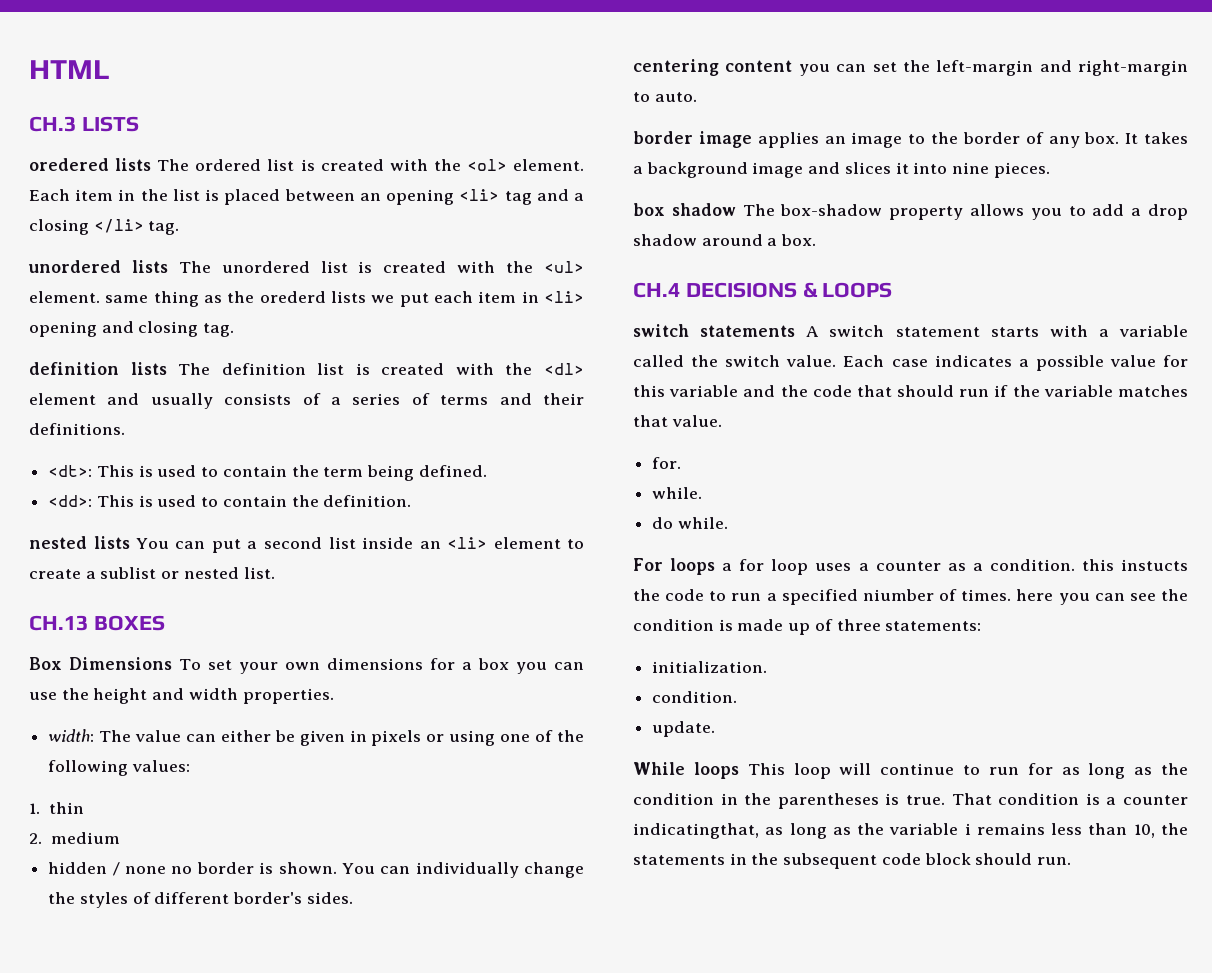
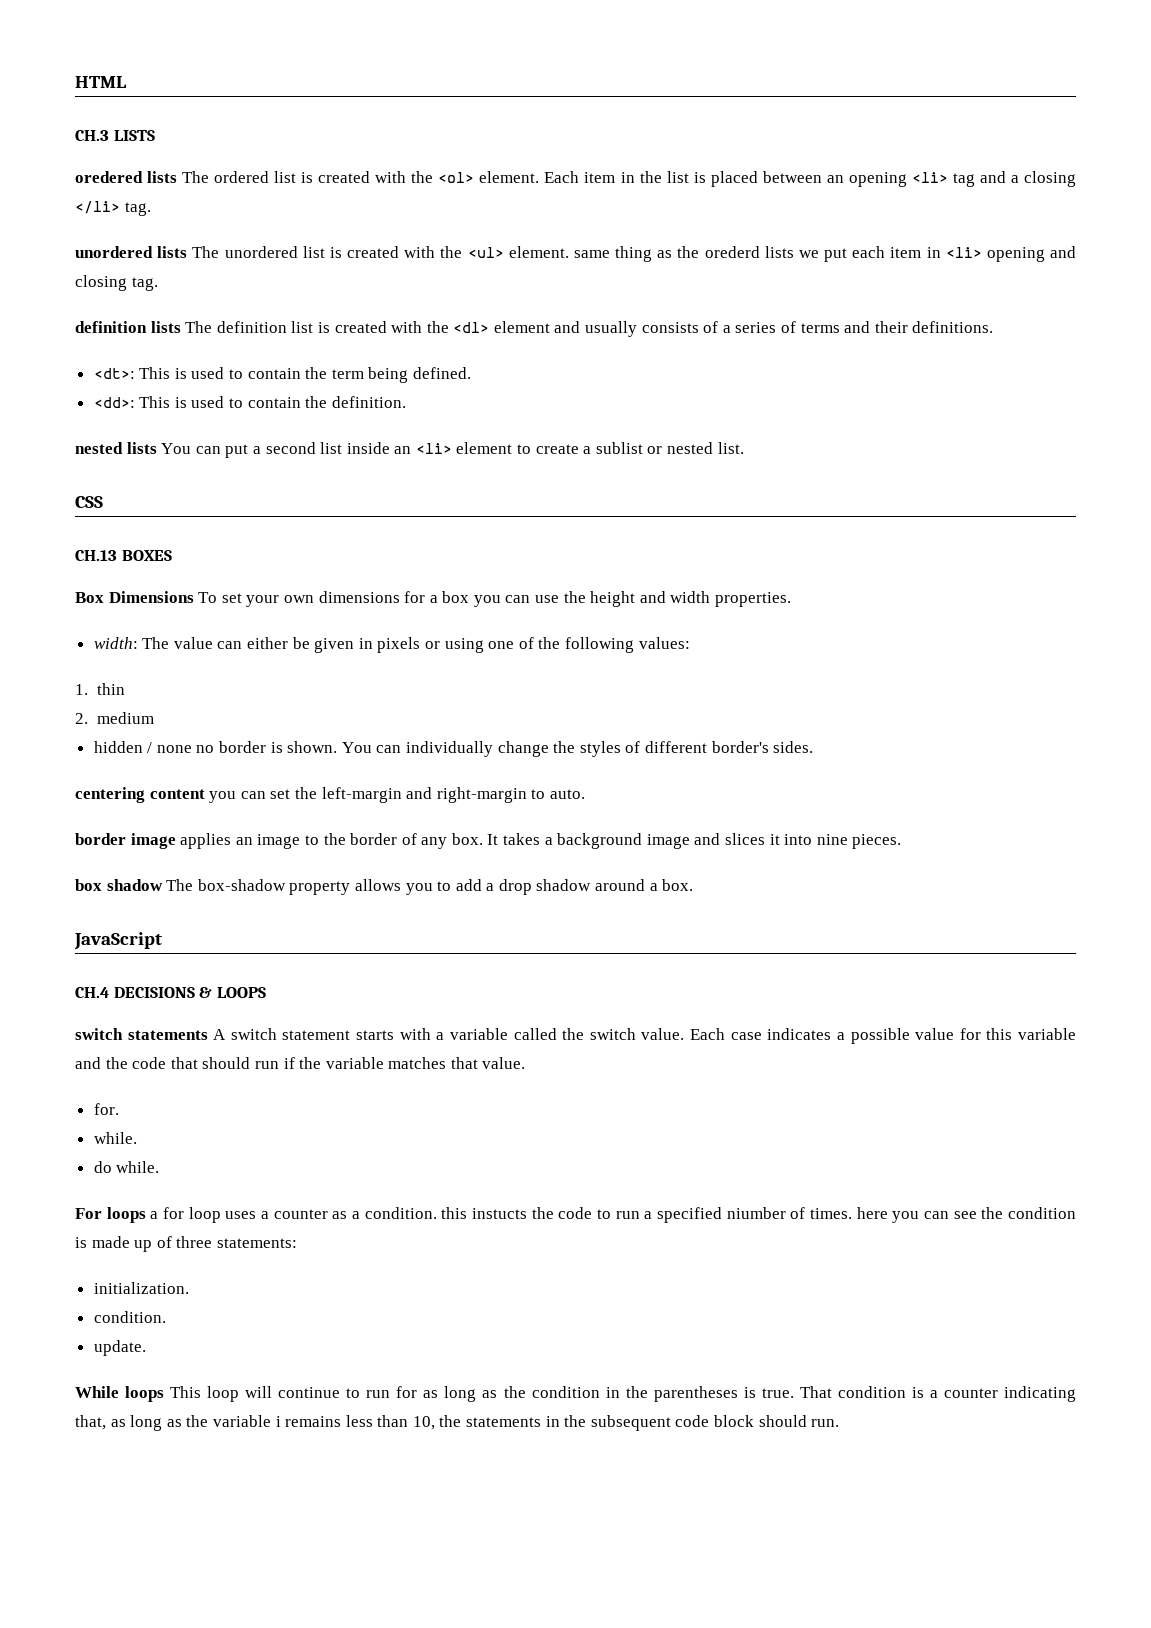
(275, 573) none -> [75,496,103,508] // CSS
(817, 240) none -> [74,932,162,950] // JavaScript
[633,823,759,839] indicatingthat, -> [1003,1386,1076,1402] [75,1415,106,1430] indicating that,

